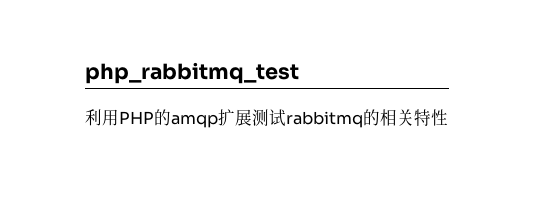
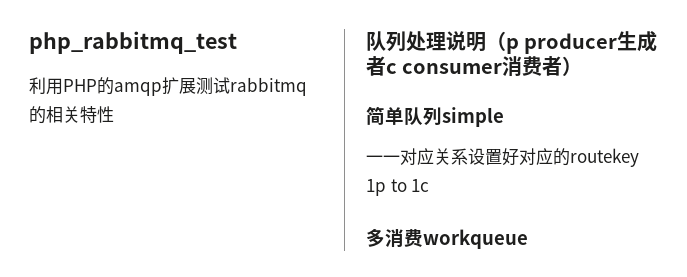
(448, 117) none -> [366,30,658,54] [366,56,583,77] [366,106,504,127] [366,148,639,167] [366,179,430,196] [366,228,528,249] // 队列处理说明（p producer生成者c consumer消费者） // 简单队列simple // 一一对应关系设置好对应的routekey 1p to 1c // 多消费workqueue

